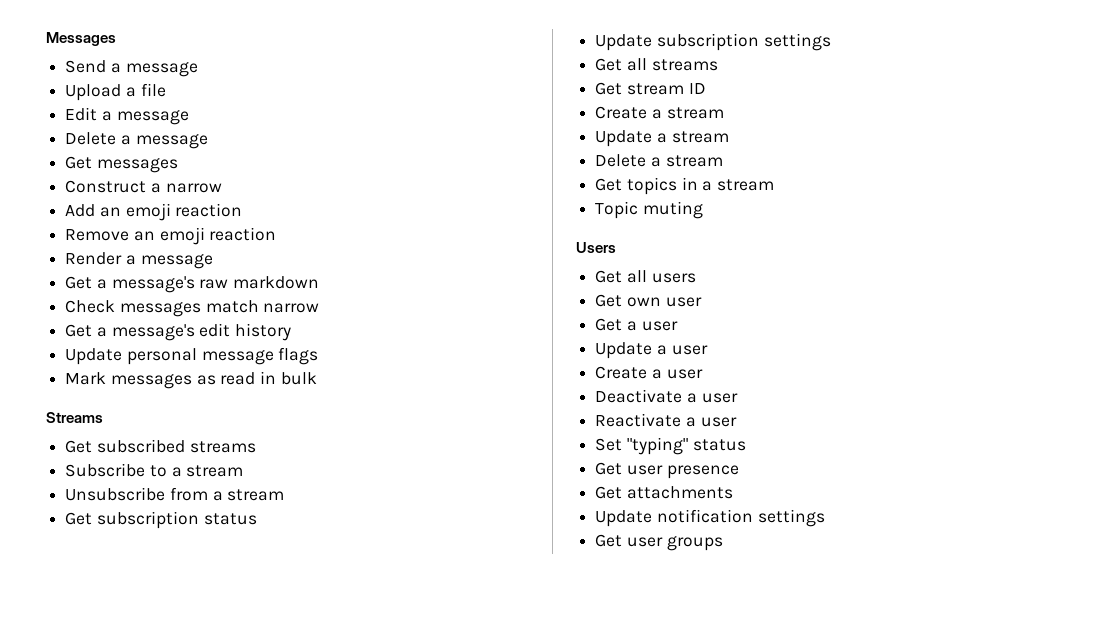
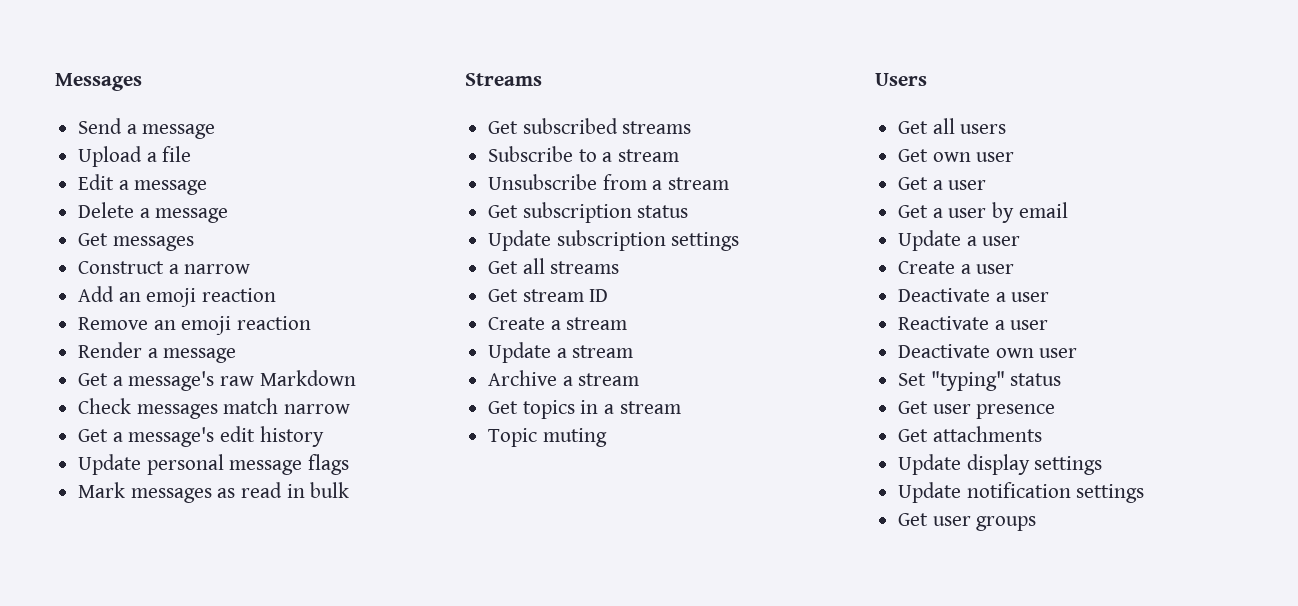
[233,276,320,289] markdown -> [259,370,356,386] Markdown
[595,154,647,167] Delete -> [488,370,558,386] Archive
(678, 326) none -> [898,202,1068,223] // Get a user by email
(737, 422) none -> [898,344,1078,358] // Deactivate own user
(733, 492) none -> [898,454,1103,475] // Update display settings

